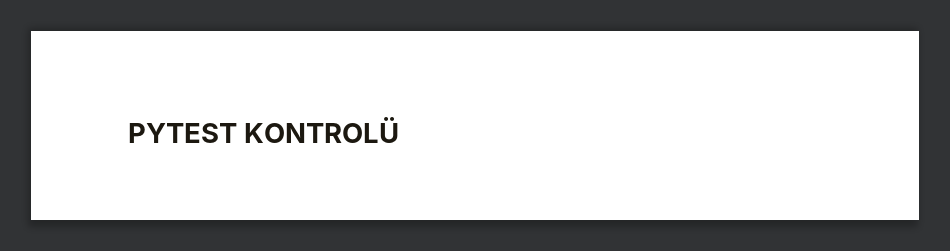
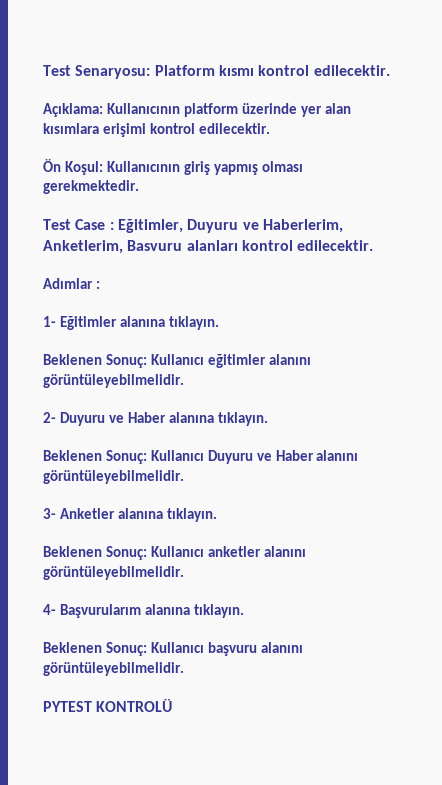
(128, 133) none -> [43,65,390,79] [43,103,351,117] [43,123,270,137] [43,159,303,175] [43,180,139,194] [43,219,343,233] [43,240,374,254] [43,278,100,289] [43,316,219,330] [43,354,311,368] [43,374,184,388] [43,412,268,426] [43,450,359,464] [43,470,184,484] [43,508,217,522] [43,546,306,560] [43,566,184,580] [43,604,244,618] [43,642,303,656] [43,662,184,676] Test Senaryosu: Platform kısmı kontrol edilecektir. // Açıklama: Kullanıcının platform üzerinde yer alan kısımlara erişimi kontrol edilecektir. // Ön Koşul: Kullanıcının giriş yapmış olması gerekmektedir. // Test Case : Eğitimler, Duyuru ve Haberlerim, Anketlerim, Basvuru alanları kontrol edilecektir. // Adımlar : // 1- Eğitimler alanına tıklayın. // Beklenen Sonuç: Kullanıcı eğitimler alanını görüntüleyebilmelidir. // 2- Duyuru ve Haber alanına tıklayın. // Beklenen Sonuç: Kullanıcı Duyuru ve Haber alanını görüntüleyebilmelidir. // 3- Anketler alanına tıklayın. // Beklenen Sonuç: Kullanıcı anketler alanını görüntüleyebilmelidir. // 4- Başvurularım alanına tıklayın. // Beklenen Sonuç: Kullanıcı başvuru alanını görüntüleyebilmelidir. //

